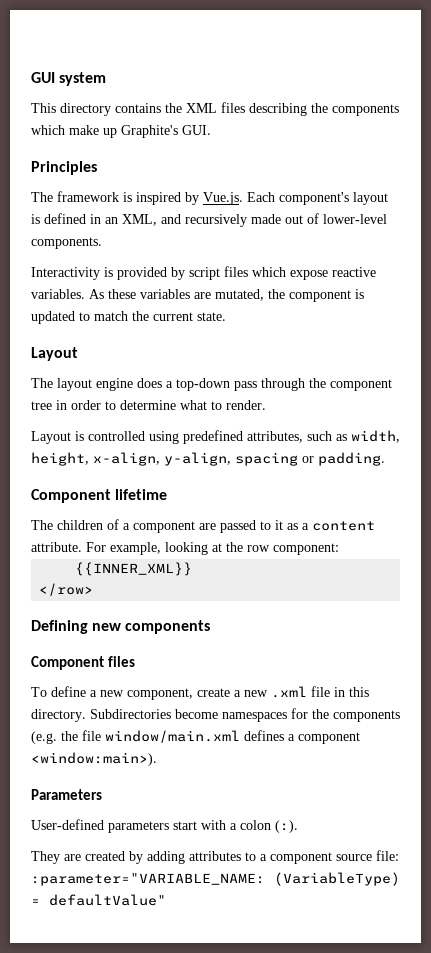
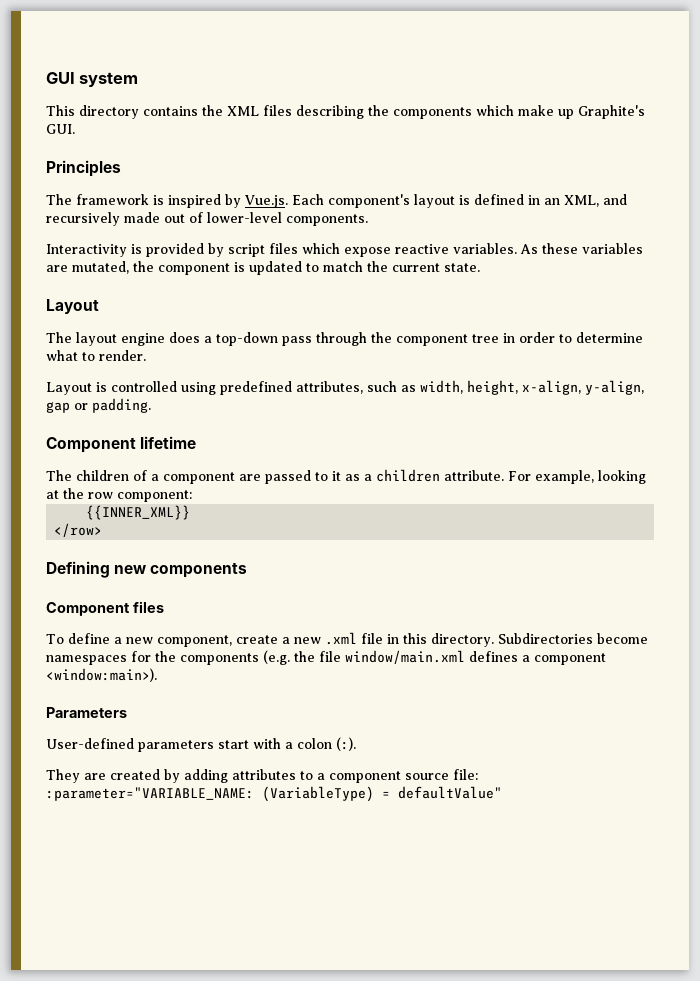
[235,452,298,466] spacing -> [46,402,70,413] gap
[312,521,375,531] content -> [376,469,440,482] children

